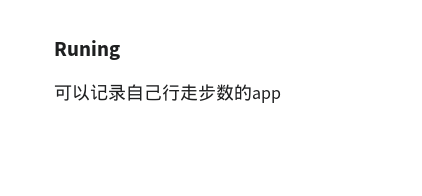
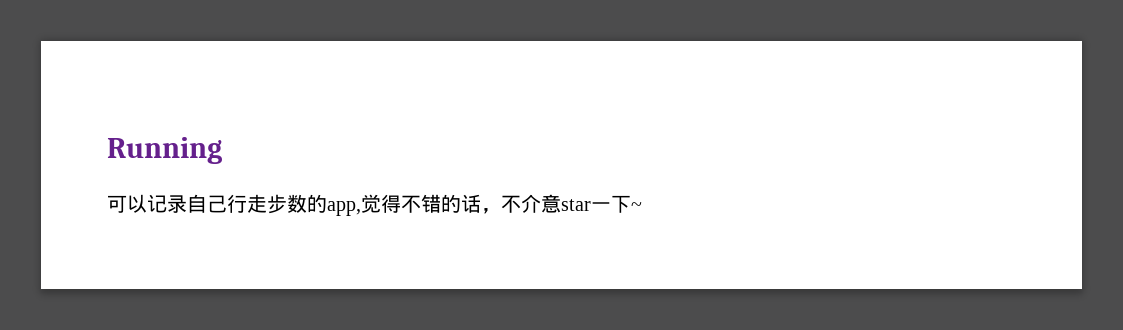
[54,40,120,60] Runing -> [107,137,222,164] Running
[252,90,281,103] app -> [327,194,642,216] app,觉得不错的话，不介意star一下~

